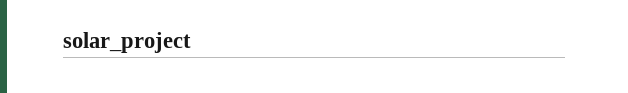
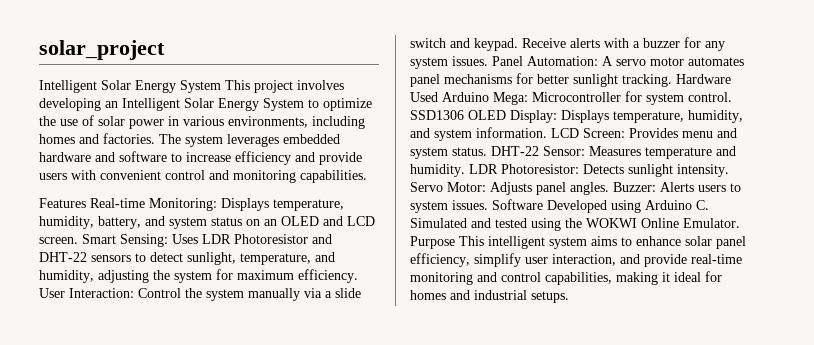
(191, 42) none -> [39,80,344,93] [39,98,372,111] [39,115,365,129] [39,133,340,147] [39,151,362,165] [39,170,367,183] [39,198,344,211] [39,216,375,229] [39,234,332,247] [39,252,335,265] [39,269,358,283] [39,288,361,301] [410,37,725,51] [410,56,744,69] [410,73,731,87] [410,91,732,105] [410,110,743,123] [410,127,737,141] [410,146,736,159] [410,164,729,177] [410,182,741,195] [410,199,709,213] [410,218,740,231] [410,236,746,249] [410,253,742,267] [410,271,722,285] [410,290,569,303] // Intelligent Solar Energy System This project involves developing an Intelligent Solar Energy System to optimize the use of solar power in various environments, including homes and factories. The system leverages embedded hardware and software to increase efficiency and provide users with convenient control and monitoring capabilities. // Features Real-time Monitoring: Displays temperature, humidity, battery, and system status on an OLED and LCD screen. Smart Sensing: Uses LDR Photoresistor and DHT-22 sensors to detect sunlight, temperature, and humidity, adjusting the system for maximum efficiency. User Interaction: Control the system manually via a slide switch and keypad. Receive alerts with a buzzer for any system issues. Panel Automation: A servo motor automates panel mechanisms for better sunlight tracking. Hardware Used Arduino Mega: Microcontroller for system control. SSD1306 OLED Display: Displays temperature, humidity, and system information. LCD Screen: Provides menu and system status. DHT-22 Sensor: Measures temperature and humidity. LDR Photoresistor: Detects sunlight intensity. Servo Motor: Adjusts panel angles. Buzzer: Alerts users to system issues. Software Developed using Arduino C. Simulated and tested using the WOKWI Online Emulator. Purpose This intelligent system aims to enhance solar panel efficiency, simplify user interaction, and provide real-time monitoring and control capabilities, making it ideal for homes and industrial setups.

